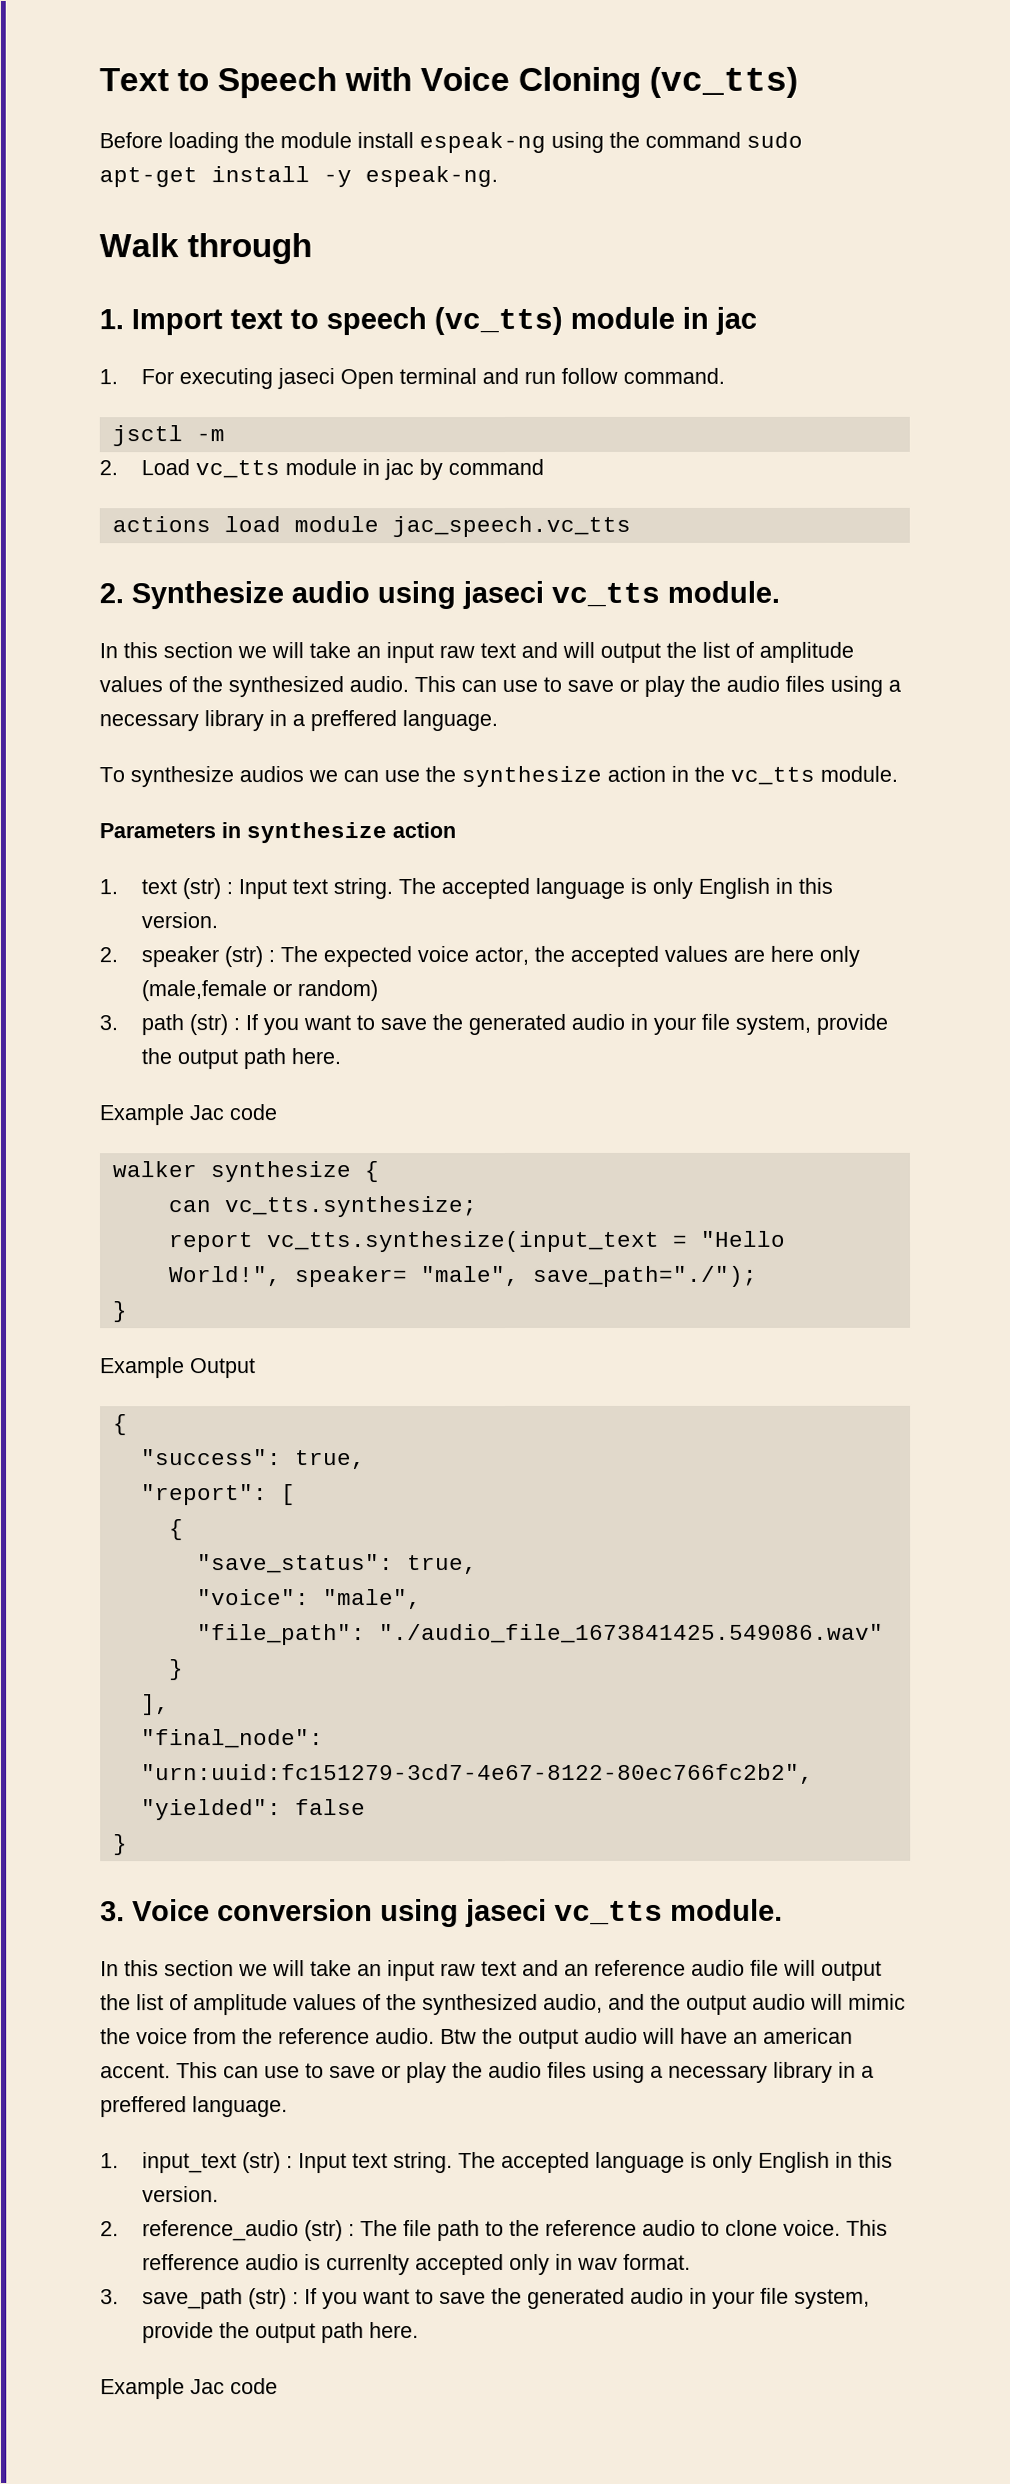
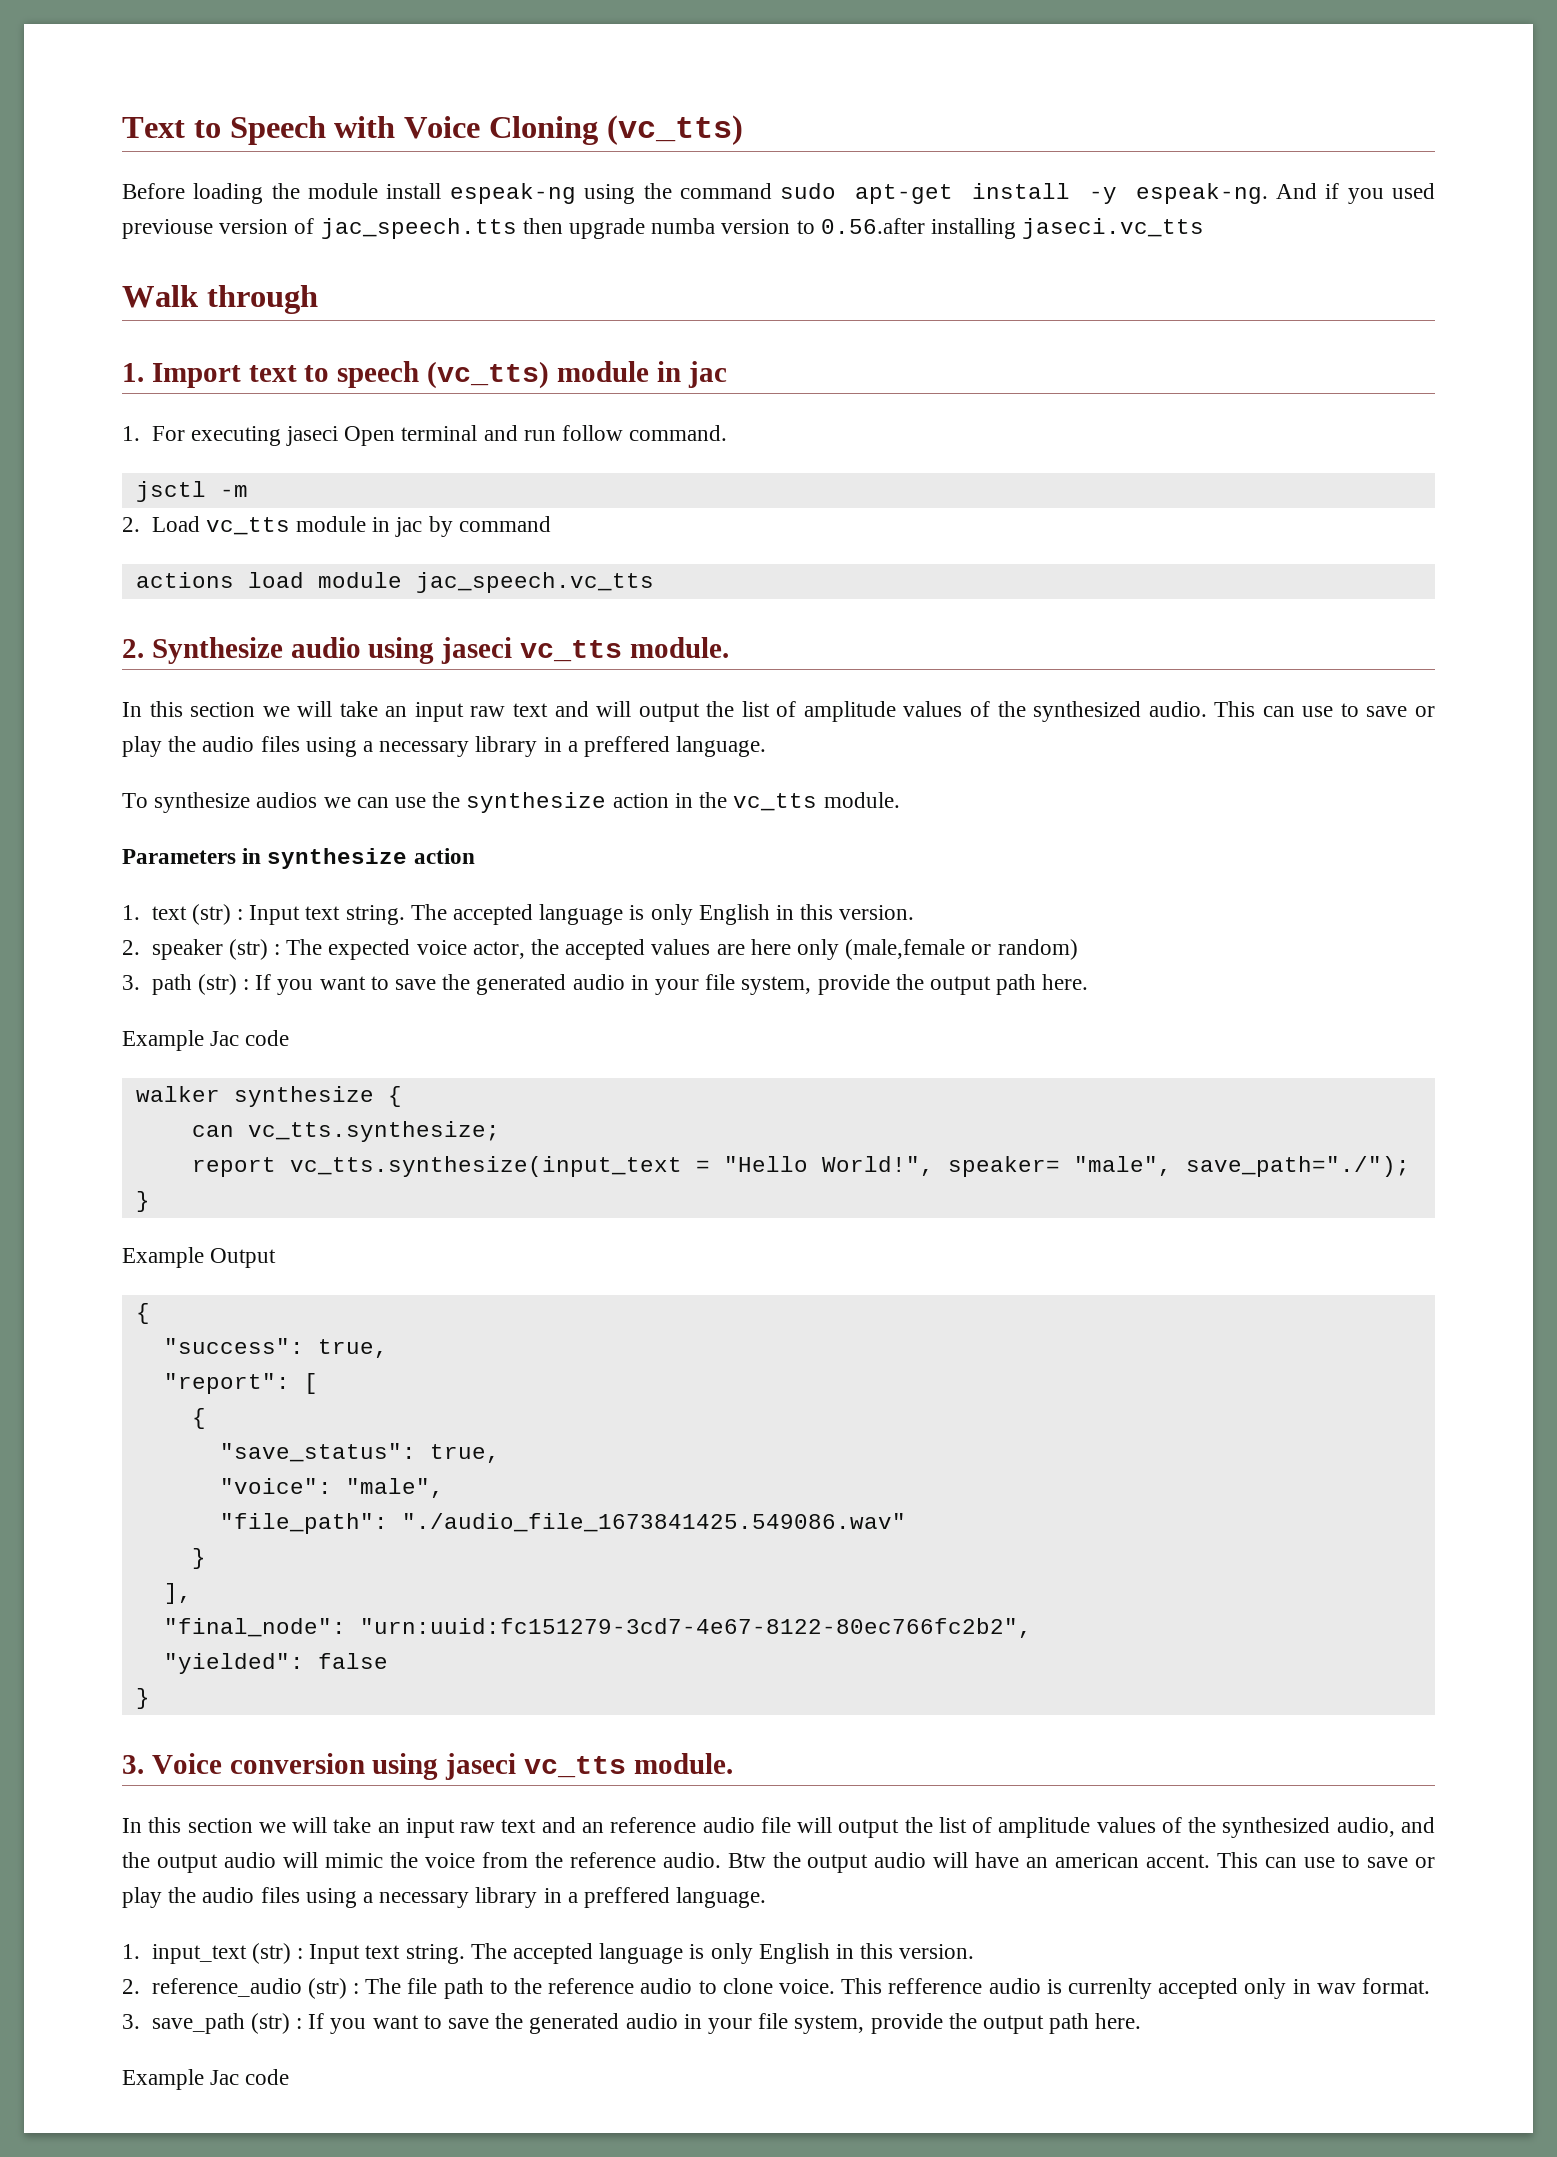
(498, 177) none -> [1275,183,1435,204] [122,218,1205,239] And if you used previouse version of jac_speech.tts then upgrade numba version to 0.56.after installing jaseci.vc_tts

